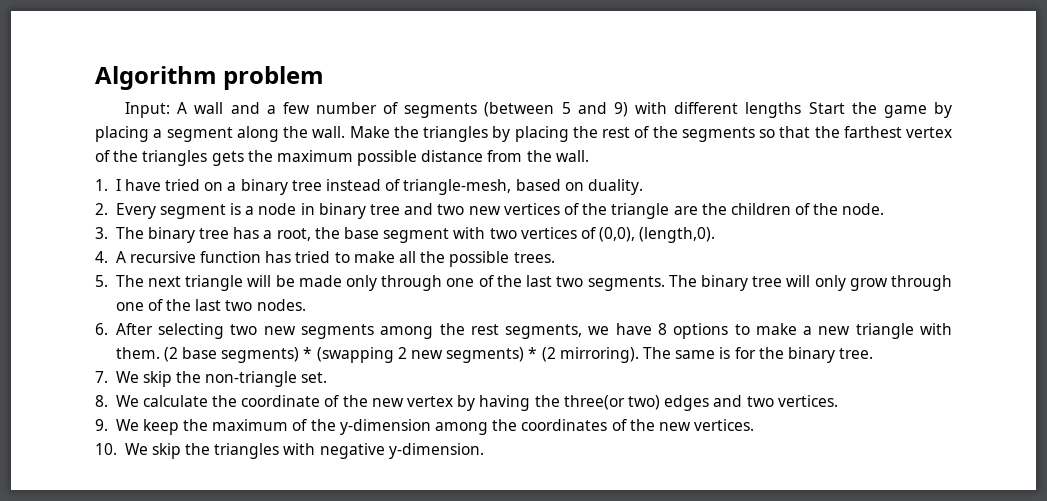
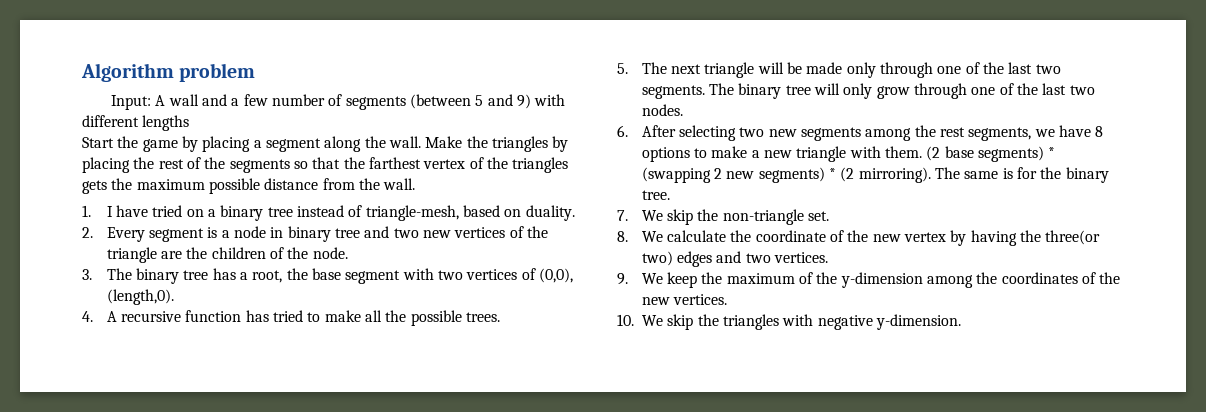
(802, 110) none -> (190, 123) //

